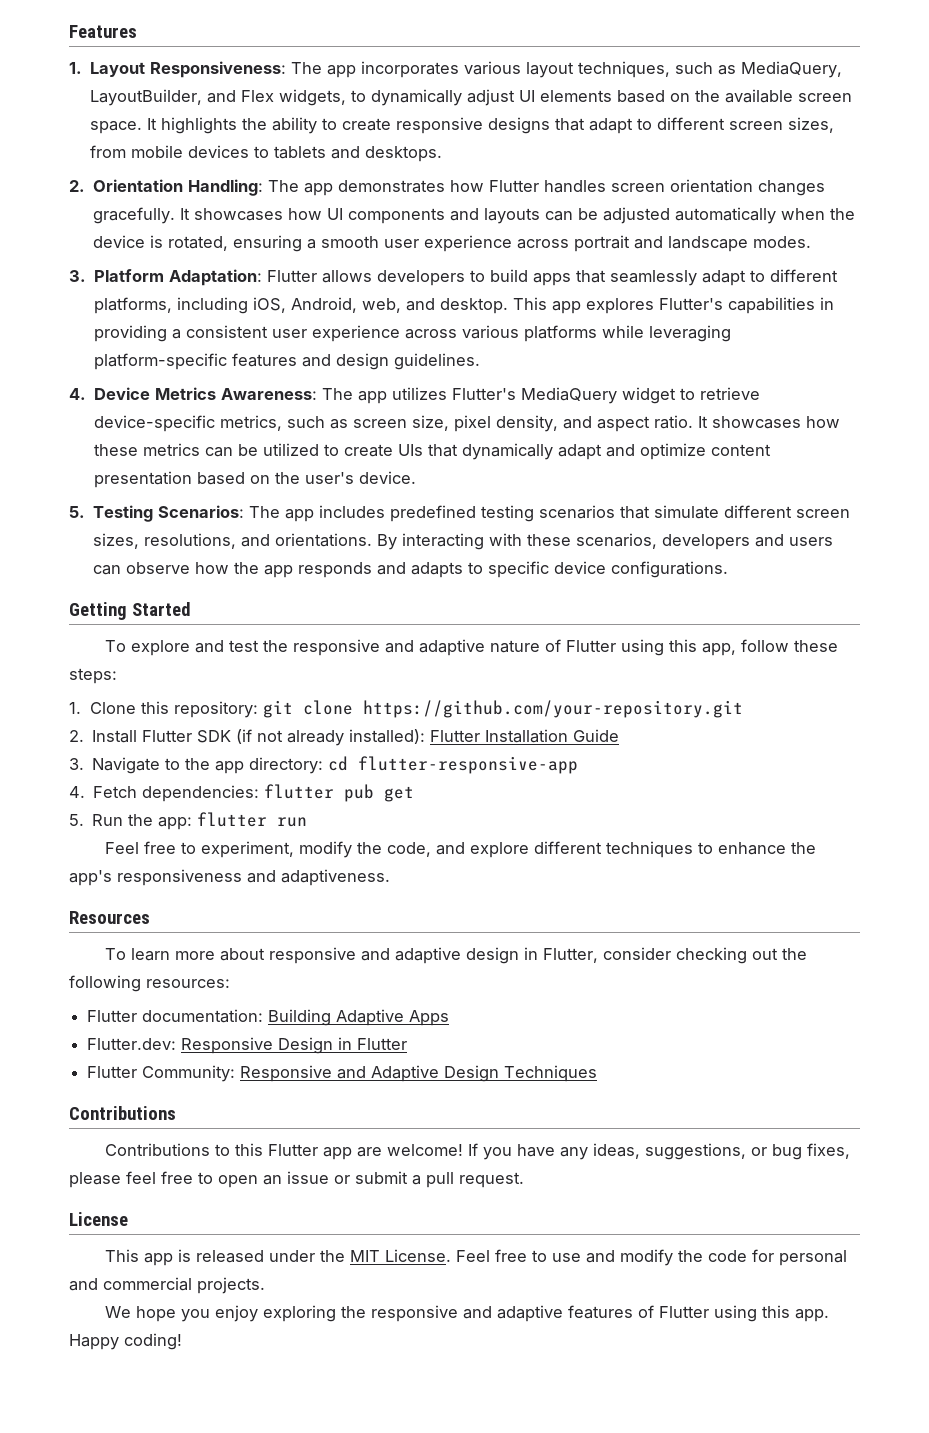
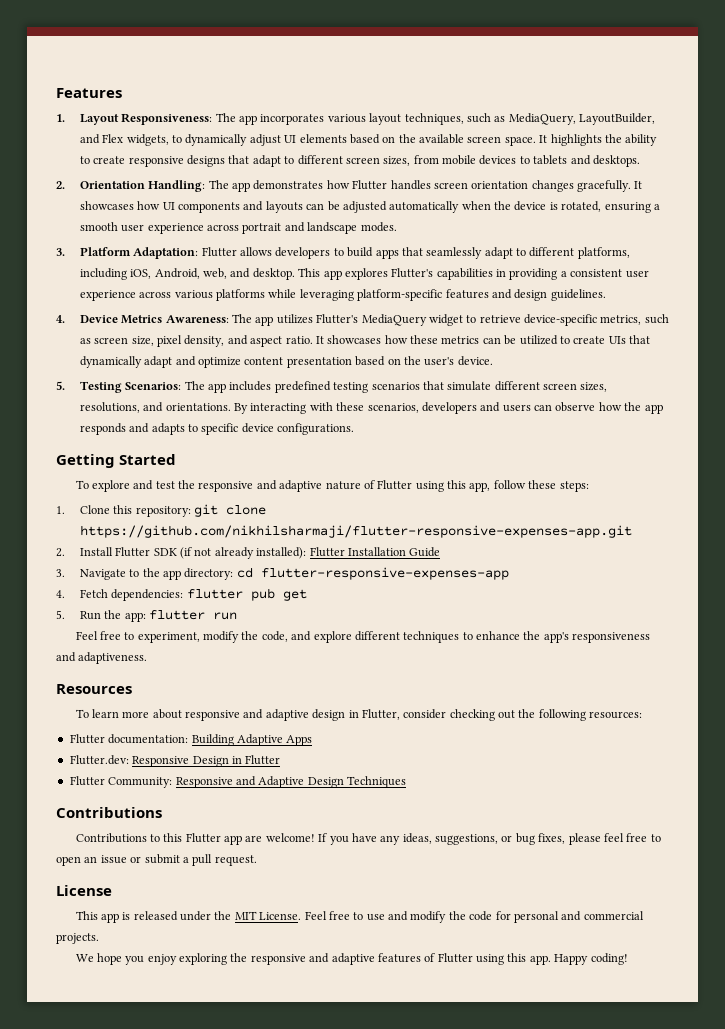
[363,700,744,718] https://github.com/your-repository.git -> [79,525,632,538] https://github.com/nikhilsharmaji/flutter-responsive-expenses-app.git
[358,756,579,774] flutter-responsive-app -> [260,567,509,580] flutter-responsive-expenses-app

